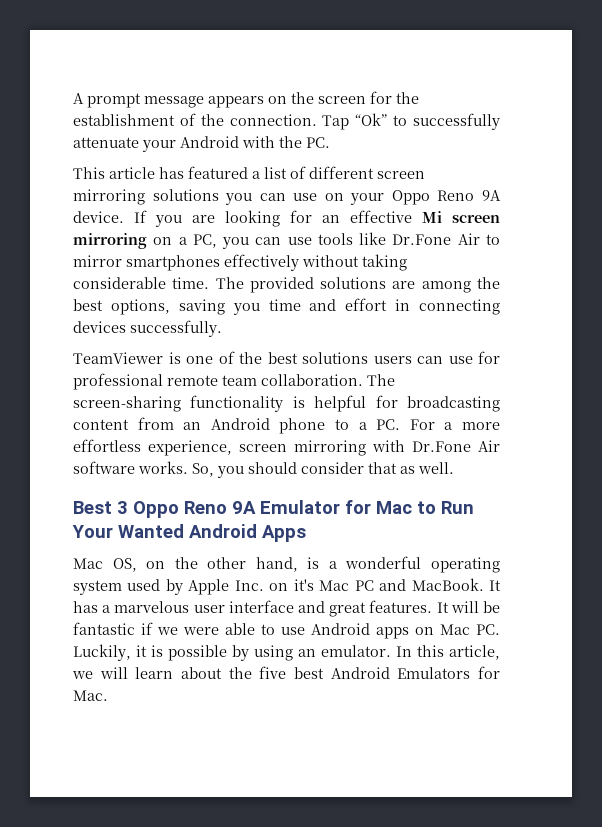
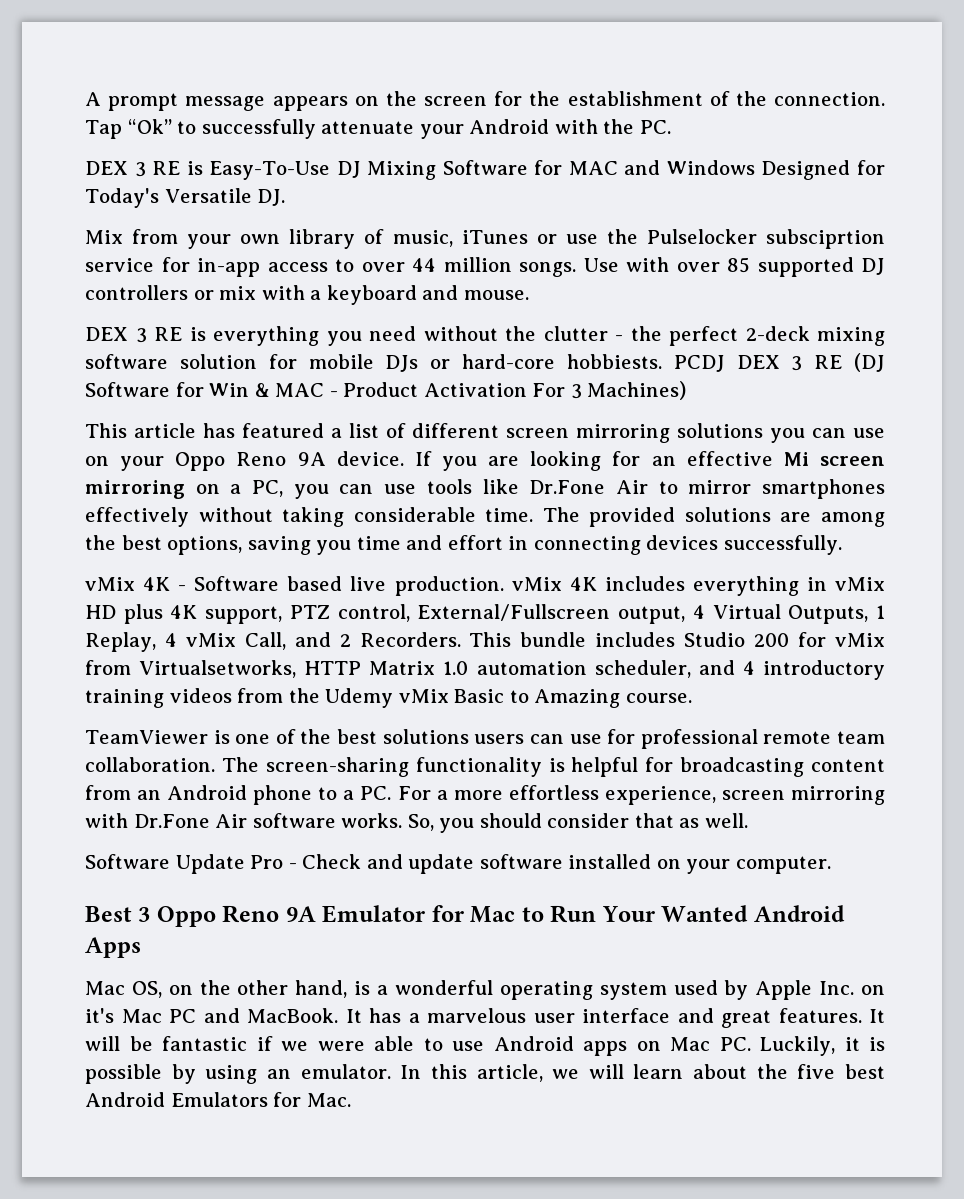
(330, 142) none -> [85,160,885,180] [85,188,286,208] [85,229,885,249] [85,257,885,277] [85,285,529,305] [85,326,885,346] [85,353,886,372] [85,381,687,400] // DEX 3 RE is Easy-To-Use DJ Mixing Software for MAC and Windows Designed for Today's Versatile DJ. // Mix from your own library of music, iTunes or use the Pulselocker subsciprtion service for in-app access to over 44 million songs. Use with over 85 supported DJ controllers or mix with a keyboard and mouse. // DEX 3 RE is everything you need without the clutter - the perfect 2-deck mixing software solution for mobile DJs or hard-core hobbiests. PCDJ DEX 3 RE (DJ Software for Win & MAC - Product Activation For 3 Machines)
(222, 328) none -> [85,576,886,596] [85,604,886,624] [85,632,885,652] [85,660,885,680] [85,688,692,708] // vMix 4K - Software based live production. vMix 4K includes everything in vMix HD plus 4K support, PTZ control, External/Fullscreen output, 4 Virtual Outputs, 1 Replay, 4 vMix Call, and 2 Recorders. This bundle includes Studio 200 for vMix from Virtualsetworks, HTTP Matrix 1.0 automation scheduler, and 4 introductory training videos from the Udemy vMix Basic to Amazing course.
(454, 468) none -> [85,854,831,874] // Software Update Pro - Check and update software installed on your computer.

